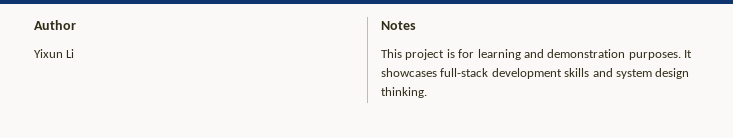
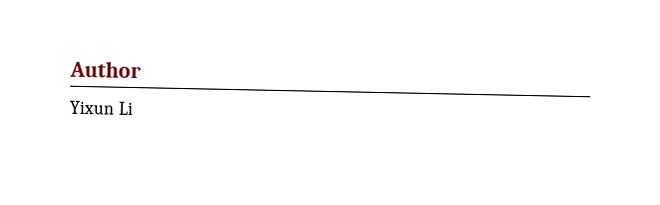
[381,21,416,30] [381,49,692,60] [381,68,690,79] [381,87,427,98] // Notes // This project is for learning and demonstration purposes. It showcases full-stack development skills and system design thinking. -> (133, 108) none

